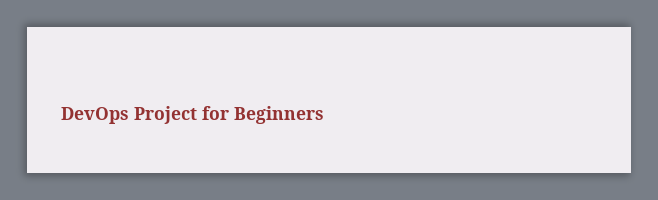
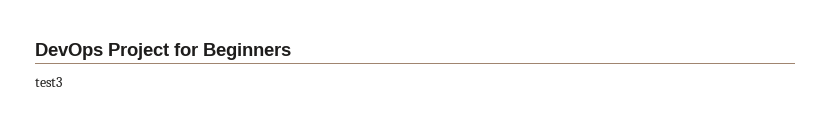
(324, 115) none -> [35,77,62,87] // test3

